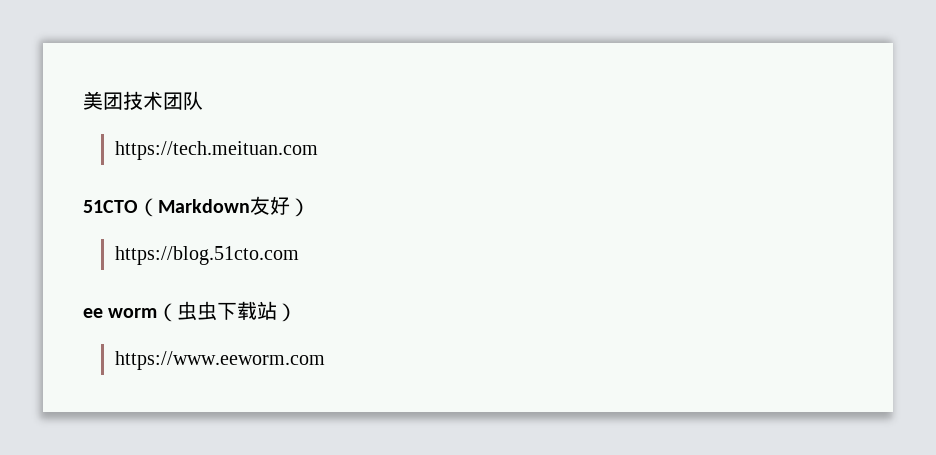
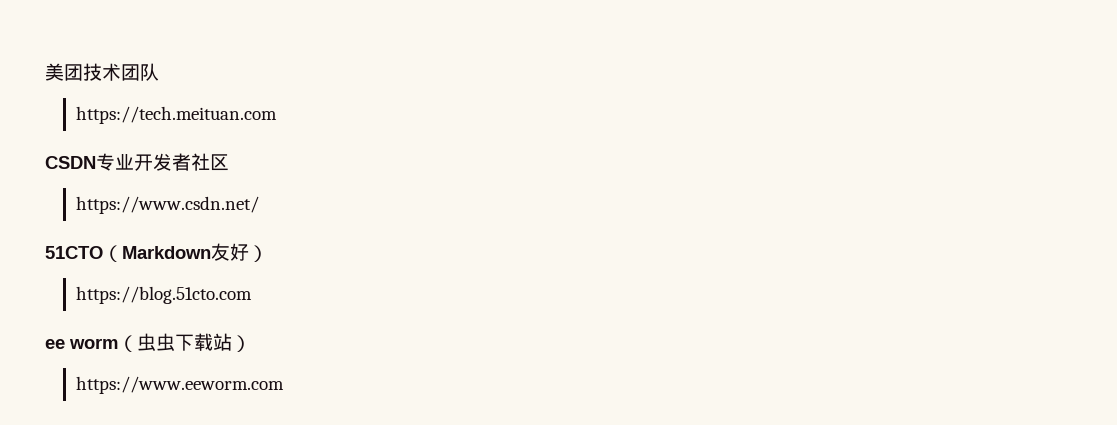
(318, 150) none -> [45,153,229,171] [76,196,260,214] // CSDN专业开发者社区 // https://www.csdn.net/

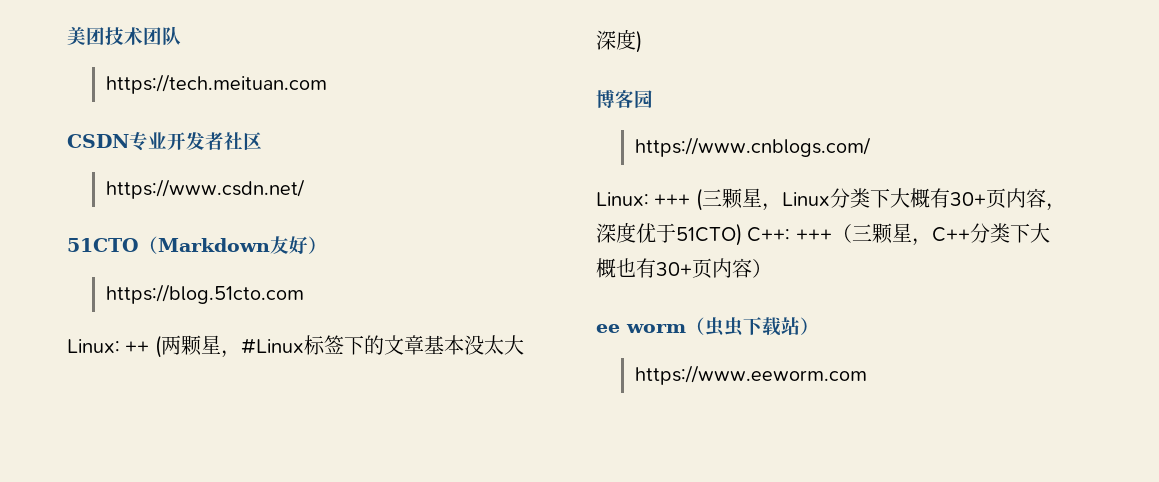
(253, 295) none -> [67,335,524,358] [596,29,642,53] [596,89,653,108] [635,137,872,157] [596,188,1066,211] [596,222,1050,246] [596,258,772,278] // Linux: ++ (两颗星，#Linux标签下的文章基本没太大深度) // 博客园 // https://www.cnblogs.com/ // Linux: +++ (三颗星，Linux分类下大概有30+页内容，深度优于51CTO) C++: +++（三颗星，C++分类下大概也有30+页内容）

